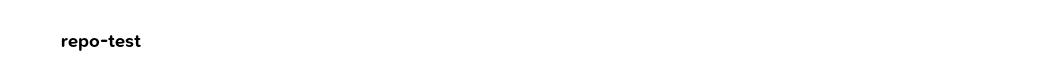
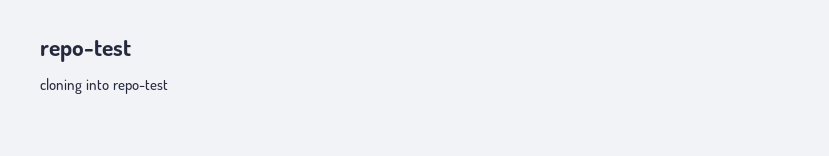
[61,35,141,51] repo-test -> [40,40,131,62] [40,78,169,94] repo-test // cloning into repo-test

